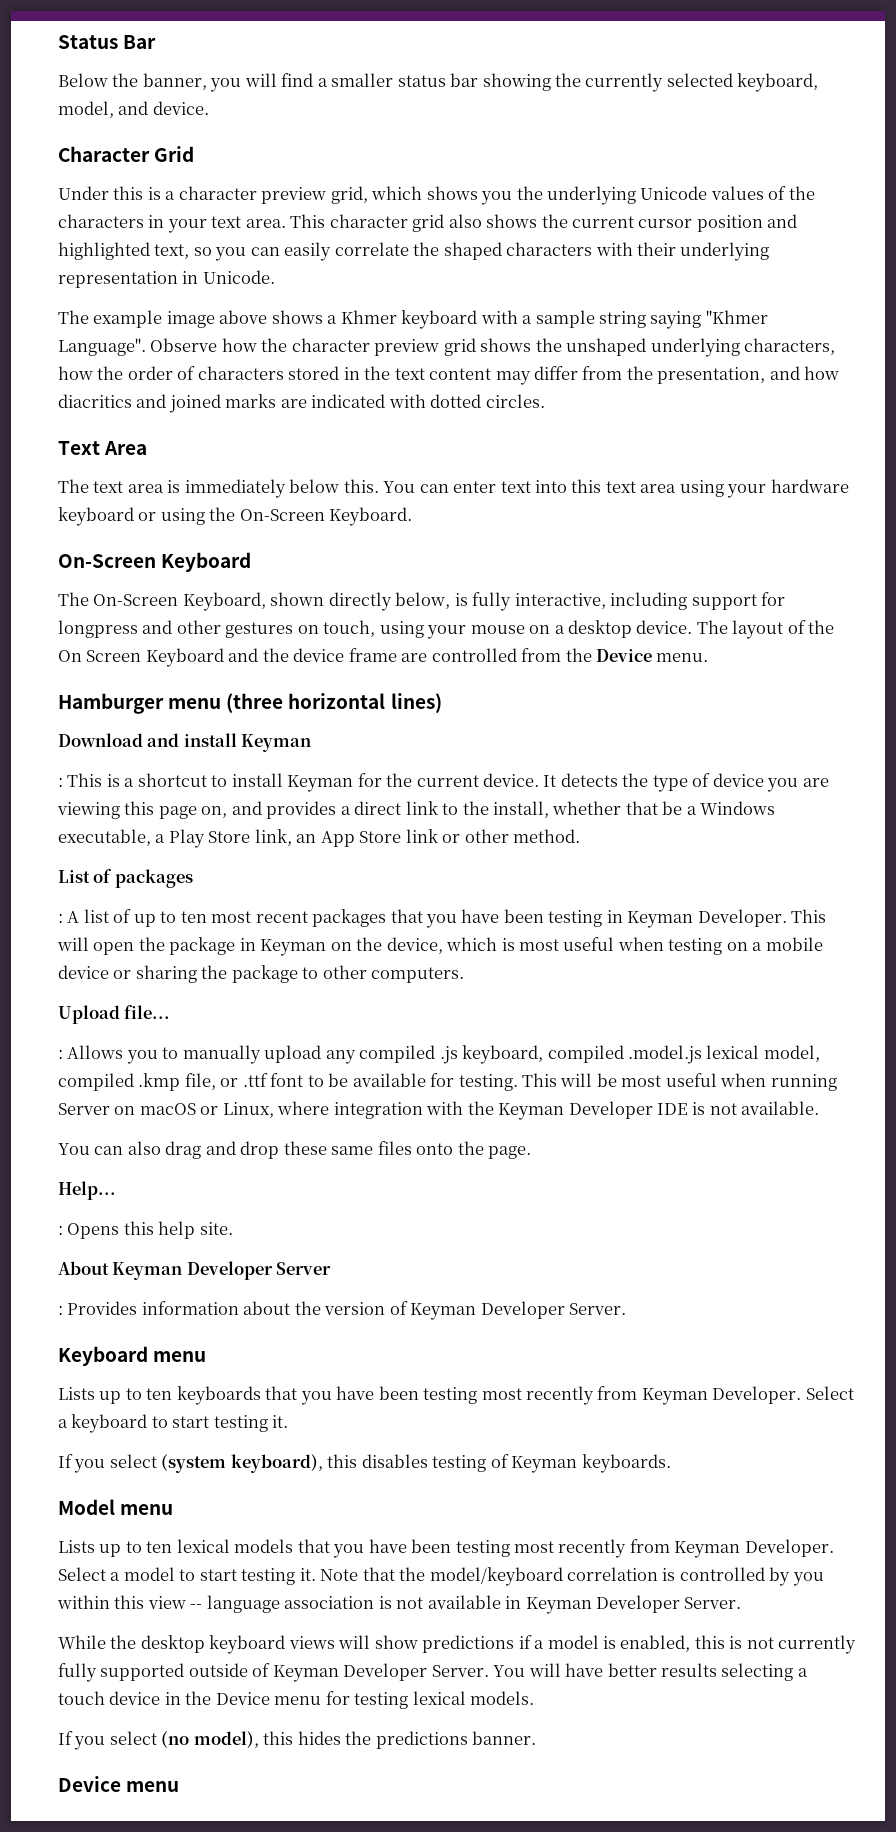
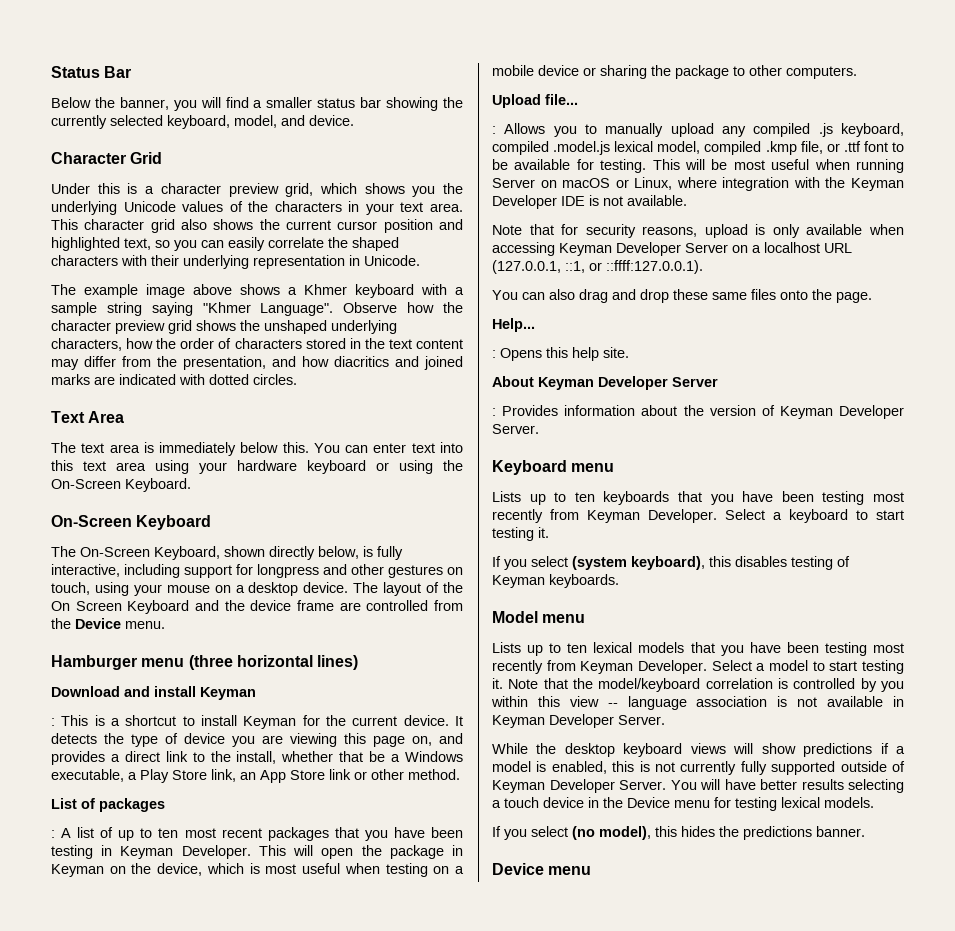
(820, 1108) none -> [492,224,904,238] [492,242,852,256] [492,260,703,274] // Note that for security reasons, upload is only available when accessing Keyman Developer Server on a localhost URL (127.0.0.1, ::1, or ::ffff:127.0.0.1).

